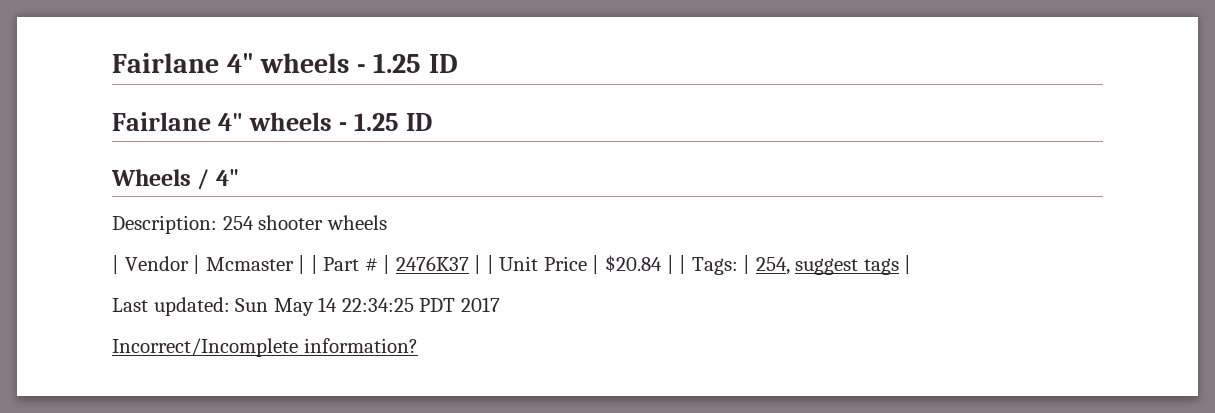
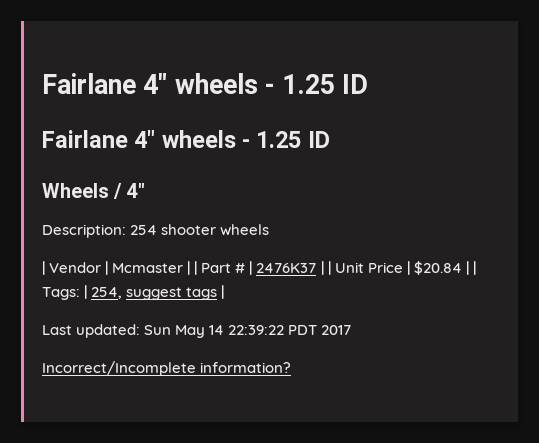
[341,298,414,312] 22:34:25 -> [228,325,285,335] 22:39:22

